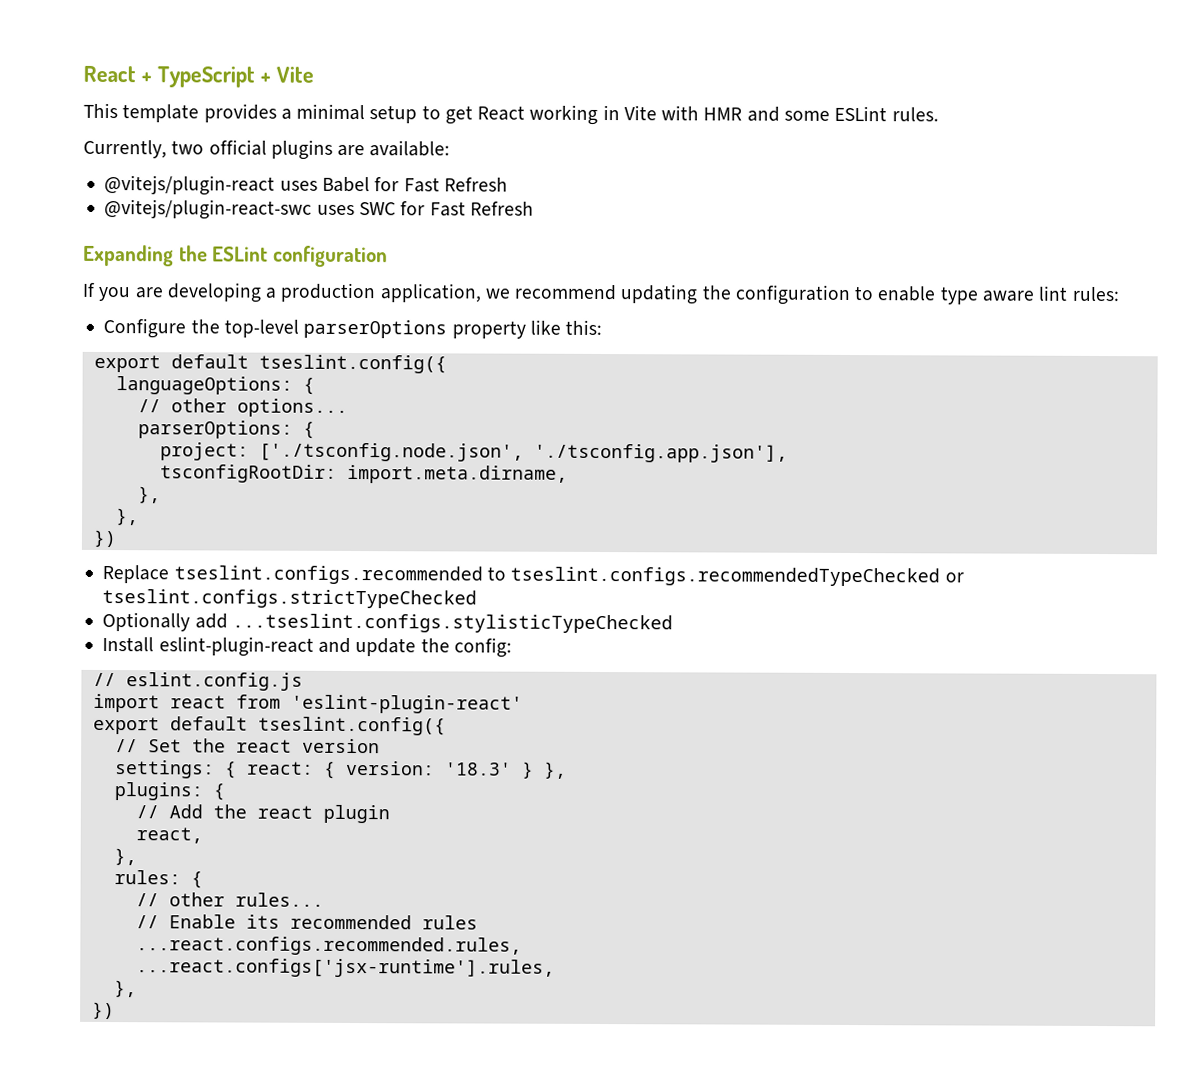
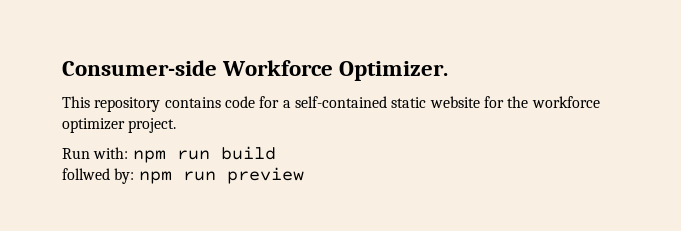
[83,65,314,88] [83,102,939,125] [83,139,451,160] [104,175,508,196] [104,199,534,220] [83,244,388,268] [82,282,1119,305] [103,318,603,339] [93,354,447,374] [115,376,315,395] [137,398,348,417] [137,420,315,439] [159,442,788,463] [159,464,568,484] [137,486,161,504] [115,508,139,526] [92,529,117,548] [102,565,964,587] [102,589,478,609] [102,612,673,634] [102,636,512,658] [92,672,303,691] [92,693,523,714] [92,716,446,736] [114,738,380,754] [114,760,567,779] [113,782,225,801] [135,804,390,824] [135,827,203,844] [113,848,137,866] [113,870,203,889] [135,892,324,907] [135,914,478,930] [135,936,522,956] [135,958,555,978] [113,980,137,998] [91,1001,115,1020] React + TypeScript + Vite // This template provides a minimal setup to get React working in Vite with HMR and some ESLint rules. // Currently, two official plugins are available: // @vitejs/plugin-react uses Babel for Fast Refresh // @vitejs/plugin-react-swc uses SWC for Fast Refresh // Expanding the ESLint configuration // If you are developing a production application, we recommend updating the configuration to enable type aware lint rules: // Configure the top-level parserOptions property like this: // export default tseslint.config({ // languageOptions: { // // other options... // parserOptions: { // project: ['./tsconfig.node.json', './tsconfig.app.json'], // tsconfigRootDir: import.meta.dirname, // }, // }, // }) // Replace tseslint.configs.recommended to tseslint.configs.recommendedTypeChecked or tseslint.configs.strictTypeChecked // Optionally add ...tseslint.configs.stylisticTypeChecked // Install eslint-plugin-react and update the config: // // eslint.config.js // import react from 'eslint-plugin-react' // export default tseslint.config({ // // Set the react version // settings: { react: { version: '18.3' } }, // plugins: { // // Add the react plugin // react, // }, // rules: { // // other rules... // // Enable its recommended rules // ...react.configs.recommended.rules, // ...react.configs['jsx-runtime'].rules, // }, // }) -> [62,60,449,81] [62,96,600,112] [62,118,177,133] [62,146,276,163] [62,167,304,184] Consumer-side Workforce Optimizer. // This repository contains code for a self-contained static website for the workforce optimizer project. // Run with: npm run build // follwed by: npm run preview

